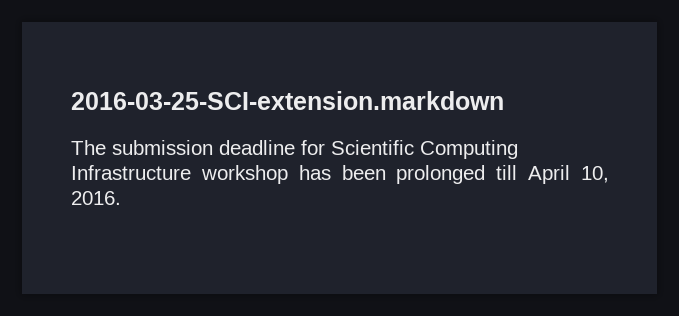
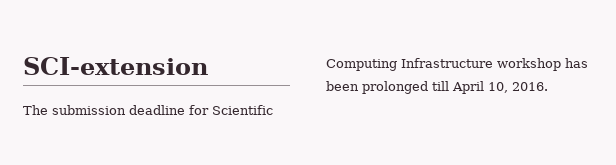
[71,91,504,110] 2016-03-25-SCI-extension.markdown -> [23,57,208,75] SCI-extension

